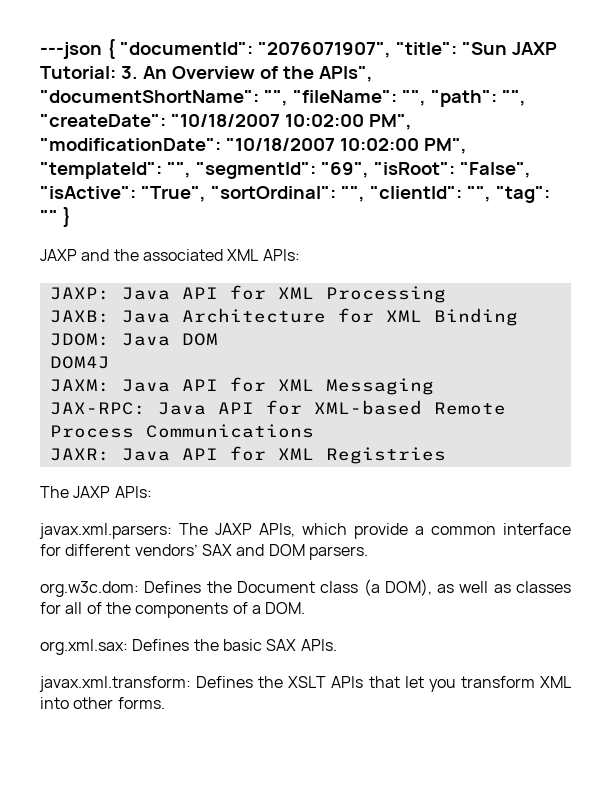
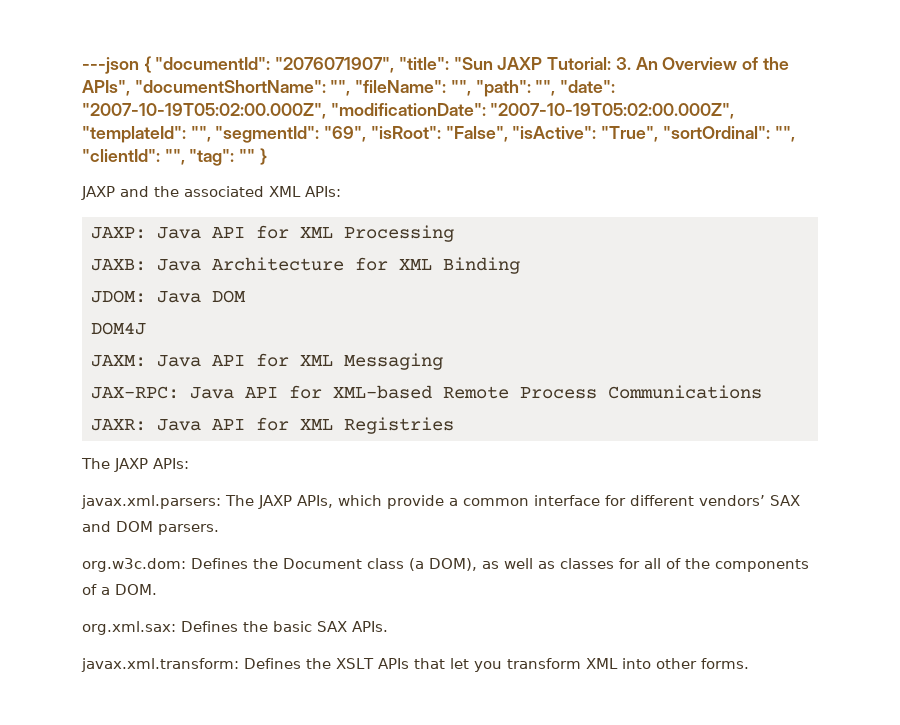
[40,114,412,130] [40,138,467,154] "createDate": "10/18/2007 10:02:00 PM", "modificationDate": "10/18/2007 10:02:00 PM", -> [560,80,616,93] [82,103,735,119] "date": "2007-10-19T05:02:00.000Z", "modificationDate": "2007-10-19T05:02:00.000Z",

